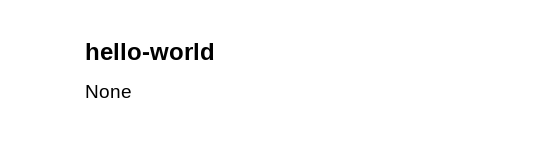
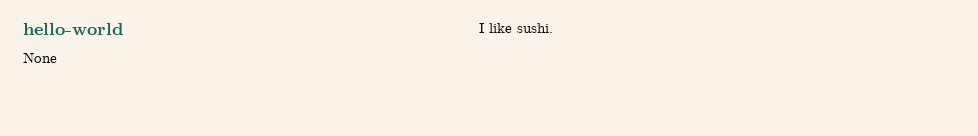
(132, 91) none -> [479,23,553,33] // I like sushi.

